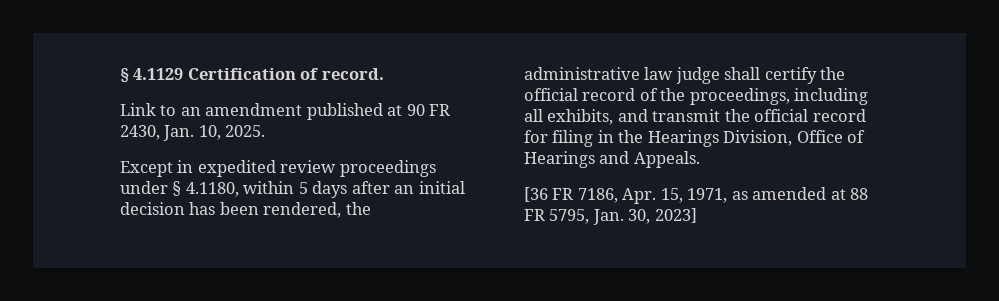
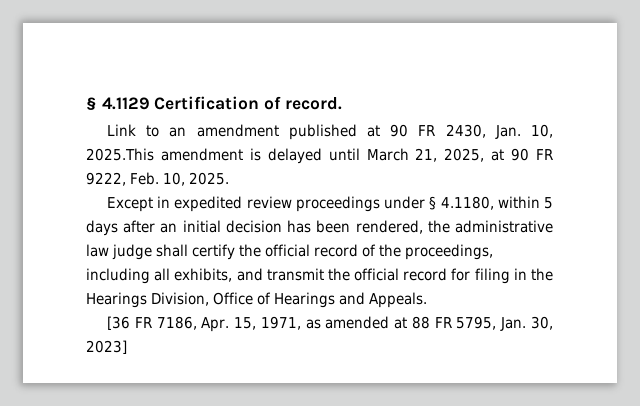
(221, 132) none -> [86,148,553,164] [86,172,186,186] 2025.This amendment is delayed until March 21, 2025, at 90 FR 9222, Feb. 10,

